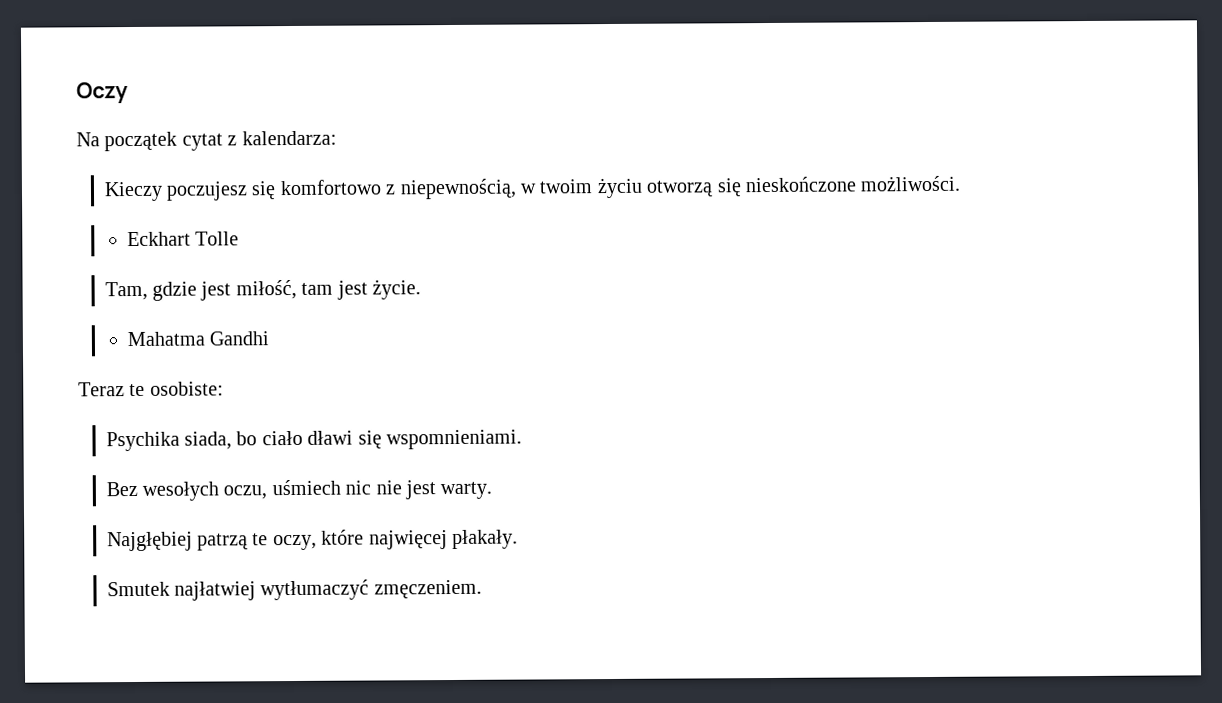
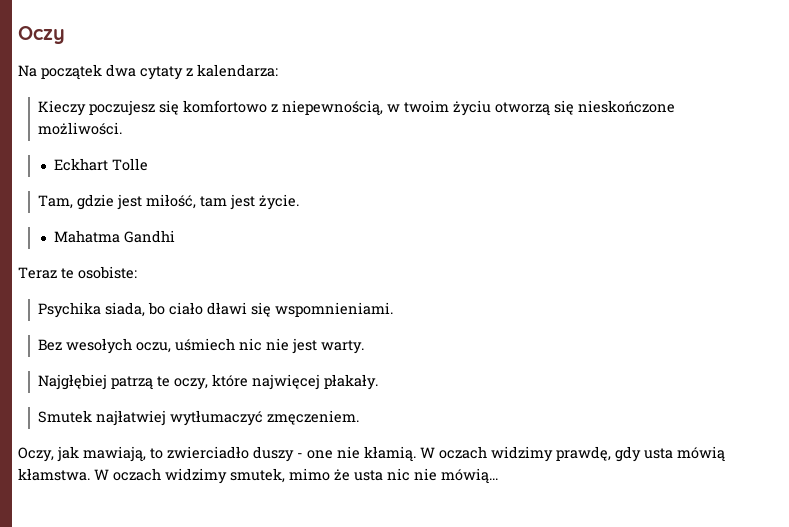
[181,133,223,151] cytat -> [106,64,183,80] dwa cytaty
(482, 589) none -> [18,446,725,462] [18,468,498,484] // Oczy, jak mawiają, to zwierciadło duszy - one nie kłamią. W oczach widzimy prawdę, gdy usta mówią kłamstwa. W oczach widzimy smutek, mimo że usta nic nie mówią...

